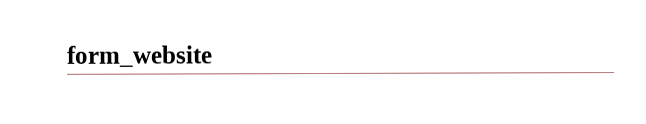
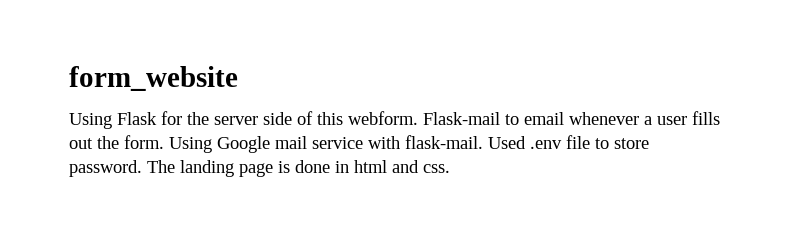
(213, 56) none -> [69,111,720,129] [69,135,649,153] [69,160,450,177] // Using Flask for the server side of this webform. Flask-mail to email whenever a user fills out the form. Using Google mail service with flask-mail. Used .env file to store password. The landing page is done in html and css.

